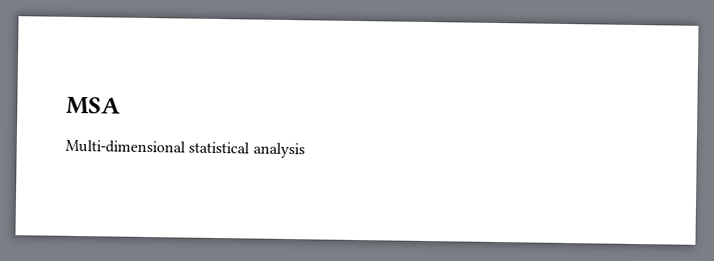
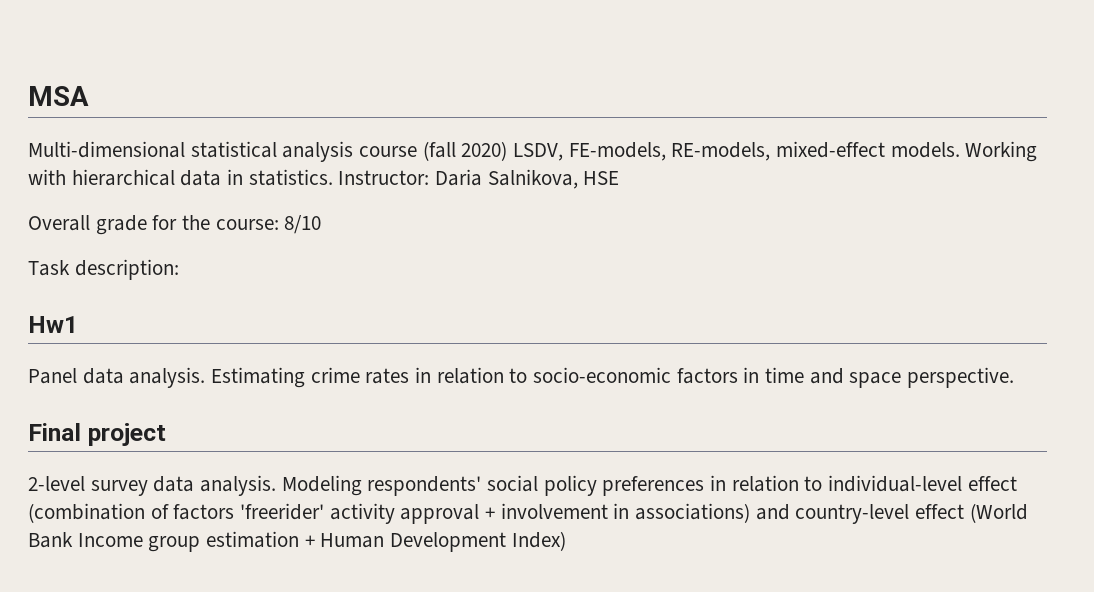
(305, 150) none -> [359,141,1038,162] [28,169,620,189] [28,215,322,235] [28,259,179,280] [28,316,78,333] [28,367,1015,388] [28,423,166,446] [28,475,1017,496] [28,503,1028,524] [28,531,566,552] course (fall 2020) LSDV, FE-models, RE-models, mixed-effect models. Working with hierarchical data in statistics. Instructor: Daria Salnikova, HSE // Overall grade for the course: 8/10 // Task description: // Hw1 // Panel data analysis. Estimating crime rates in relation to socio-economic factors in time and space perspective. // Final project // 2-level survey data analysis. Modeling respondents' social policy preferences in relation to individual-level effect (combination of factors 'freerider' activity approval + involvement in associations) and country-level effect (World Bank Income group estimation + Human Development Index)

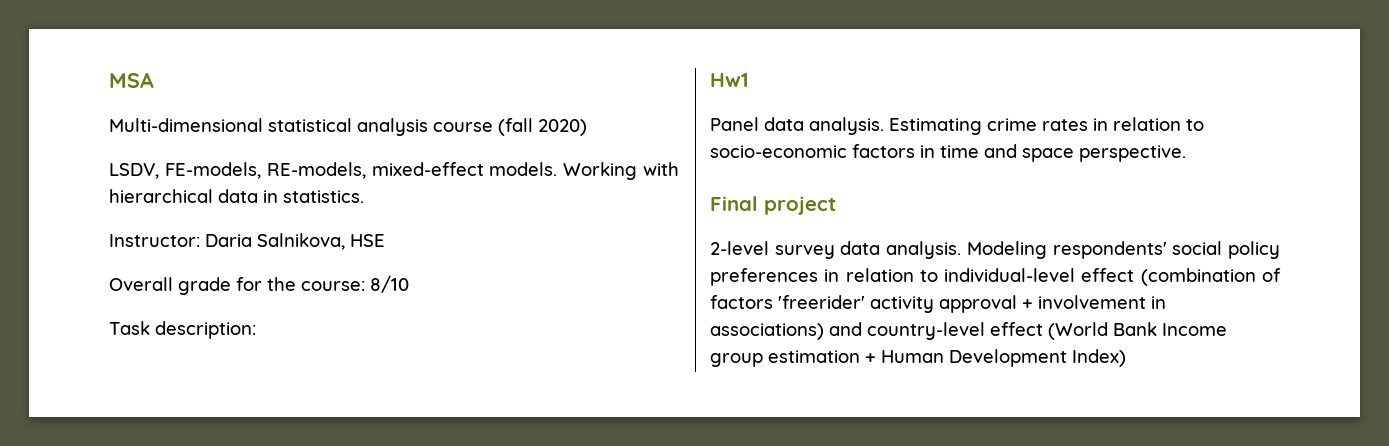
(508, 151) none -> (587, 127) //
(333, 177) none -> (364, 196) //

